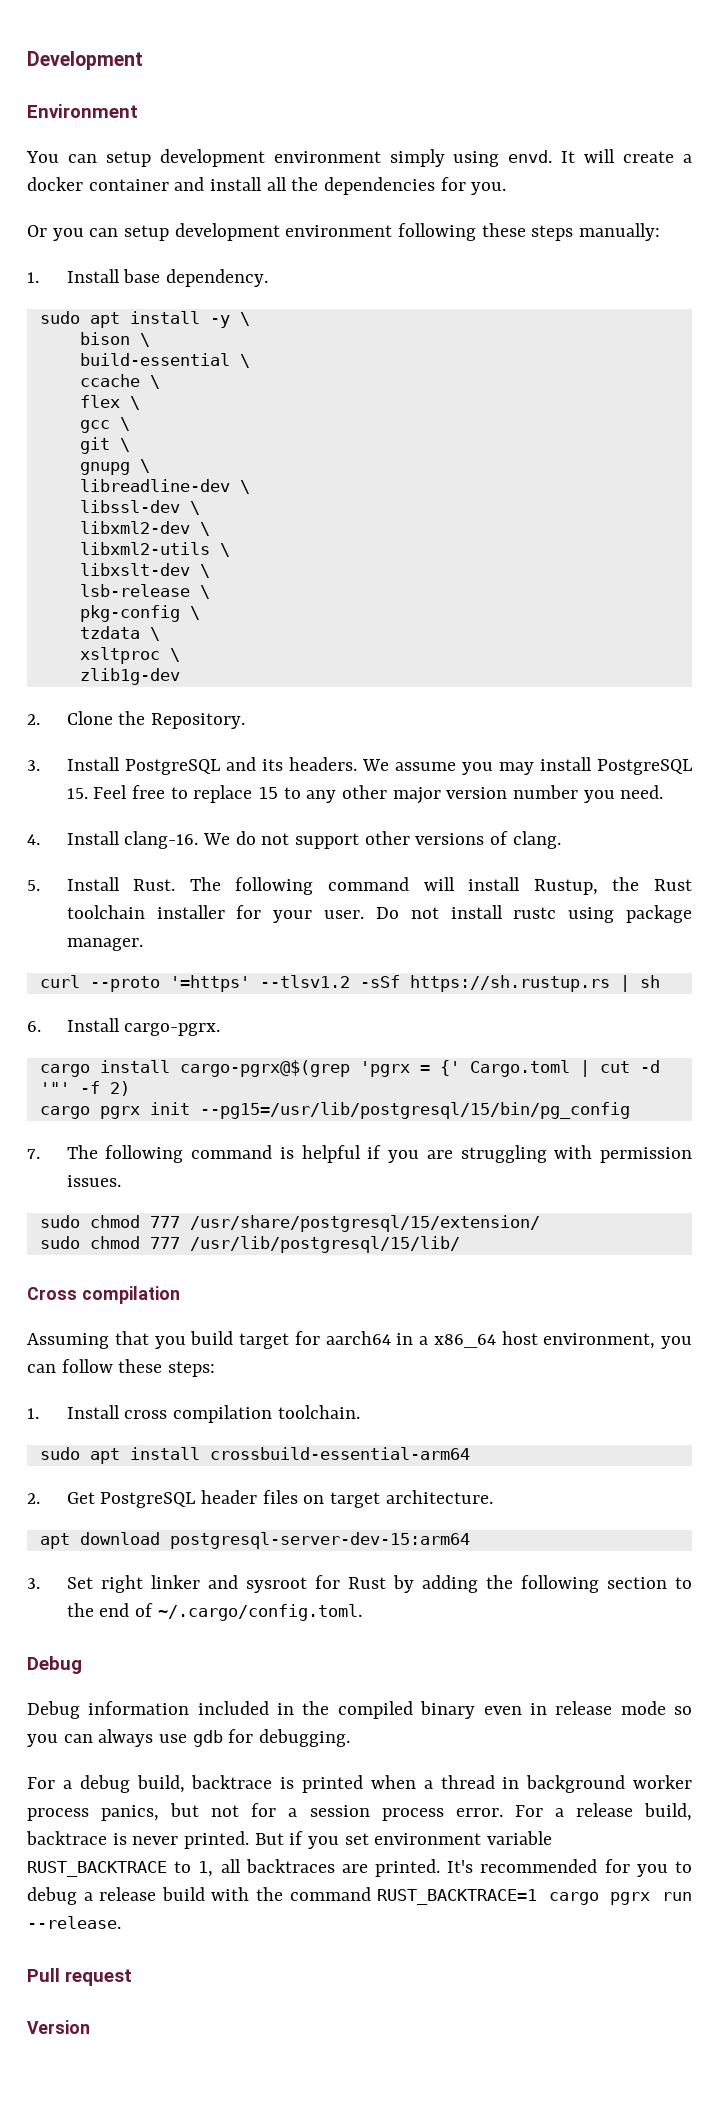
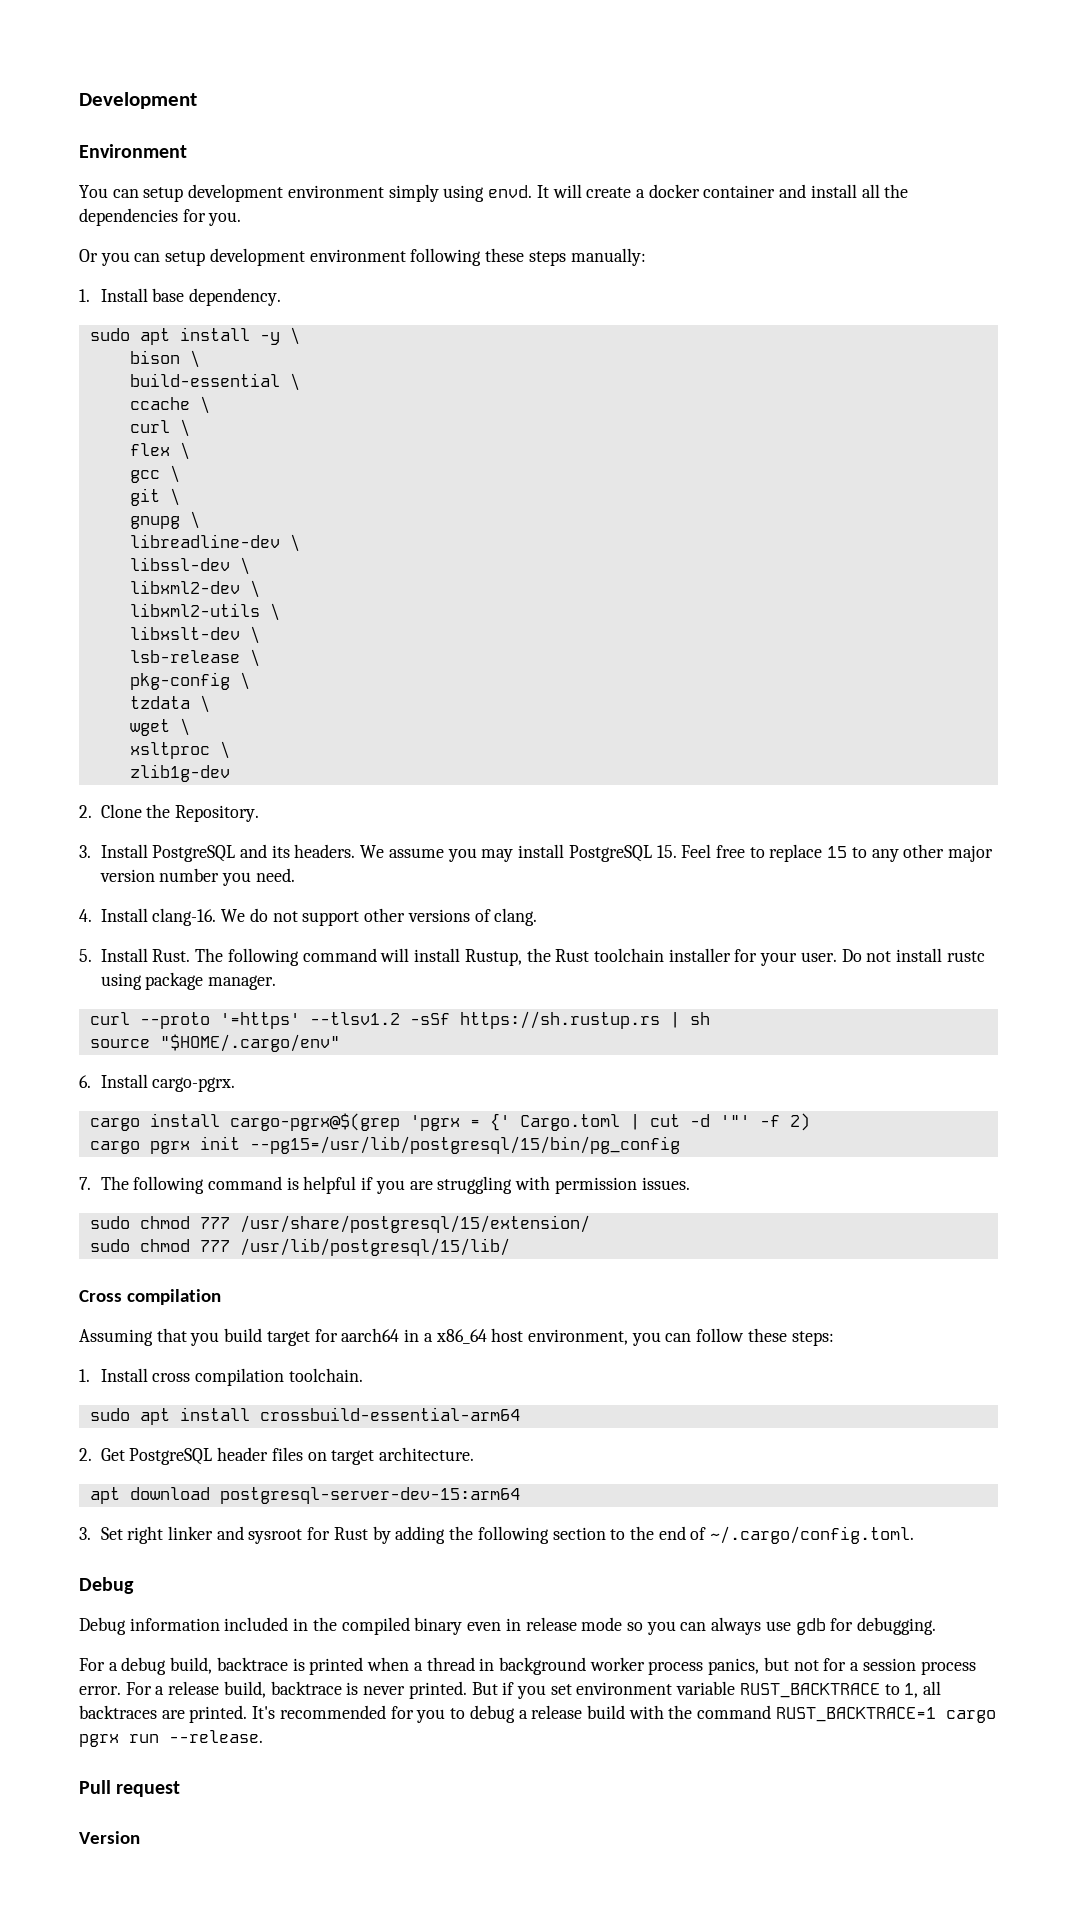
(160, 382) none -> [129,419,190,437] // curl \
(160, 634) none -> [129,718,190,736] // wget \
(660, 981) none -> [89,1034,340,1052] // source "$HOME/.cargo/env"

